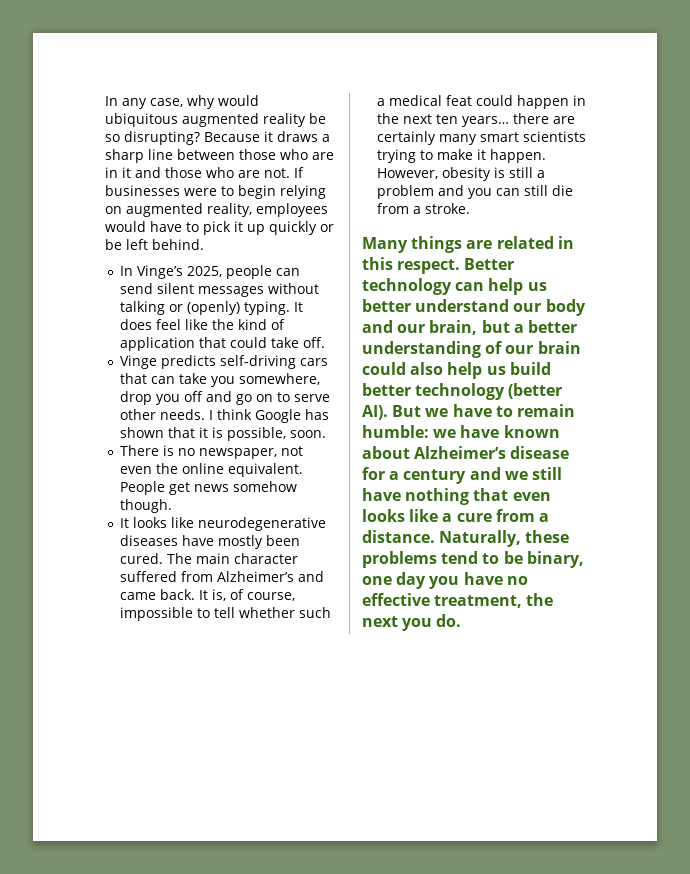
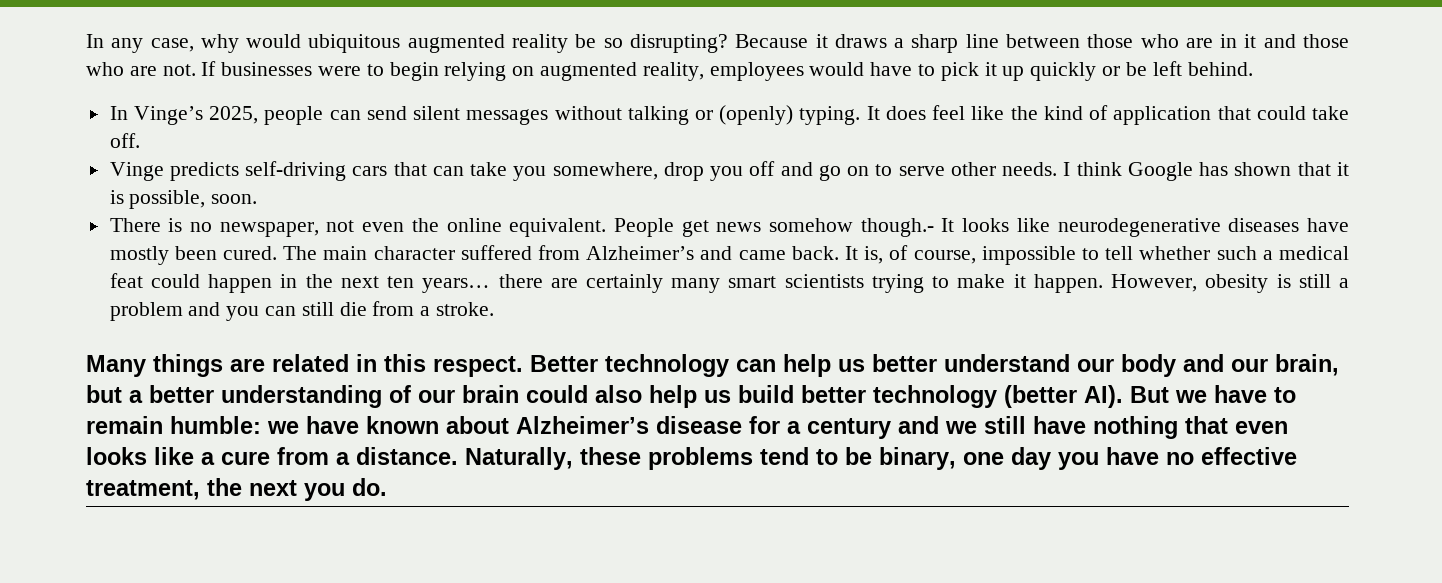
[119,499,172,513] though. // -> [860,218,934,237] though.-

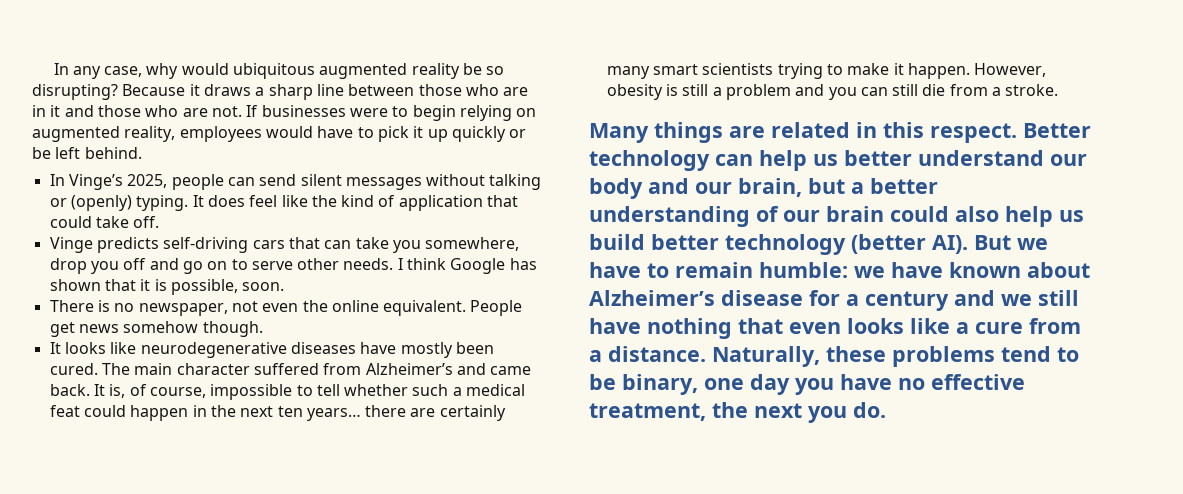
[860,218,934,237] though.- -> [202,321,263,337] though. //

